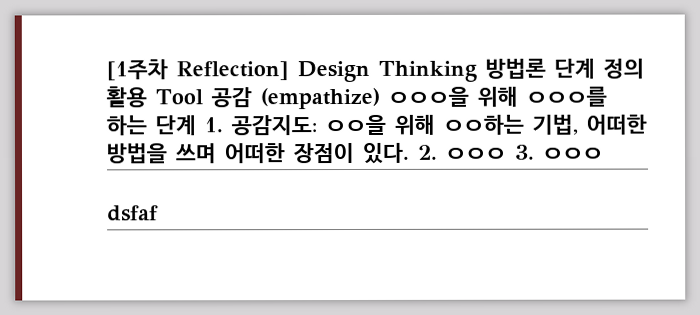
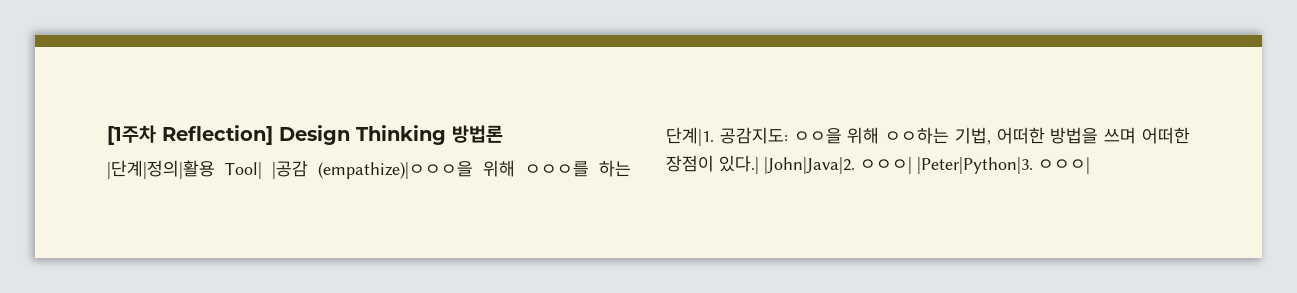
[554,58,644,79] [106,86,469,110] 단계 정의 활용 Tool 공감 (empathize) ㅇㅇㅇ을 -> [107,160,473,179] // |단계|정의|활용 Tool| |공감 (empathize)|ㅇㅇㅇ을
[155,115,223,136] 단계 1. -> [666,127,714,146] 단계|1.
[362,142,604,164] [107,205,159,222] 있다. 2. ㅇㅇㅇ 3. ㅇㅇㅇ // dsfaf -> [719,155,1090,174] 있다.| |John|Java|2. ㅇㅇㅇ| |Peter|Python|3. ㅇㅇㅇ|

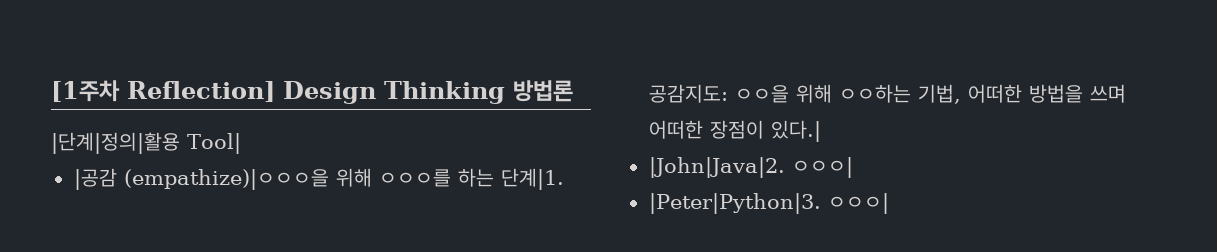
(262, 170) none -> (241, 143) //
(759, 164) none -> (821, 131) //
(912, 165) none -> (853, 167) //

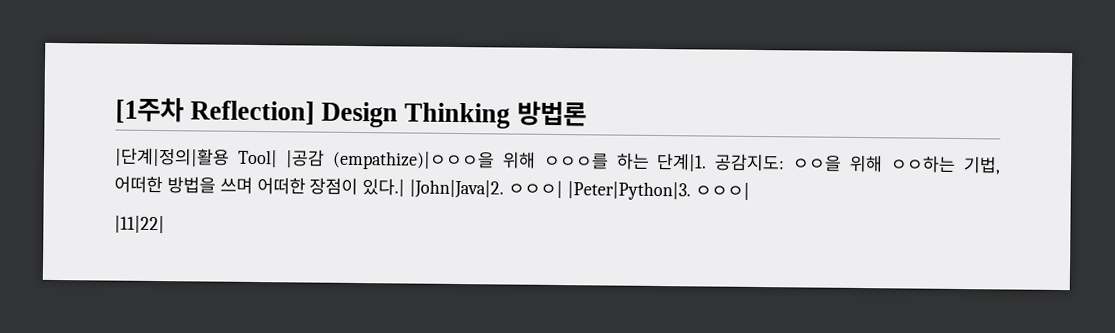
(241, 143) // -> (278, 158) none
(821, 131) // -> (406, 187) none
(853, 167) // -> (564, 189) none
(889, 203) none -> [114,215,165,234] // |11|22|

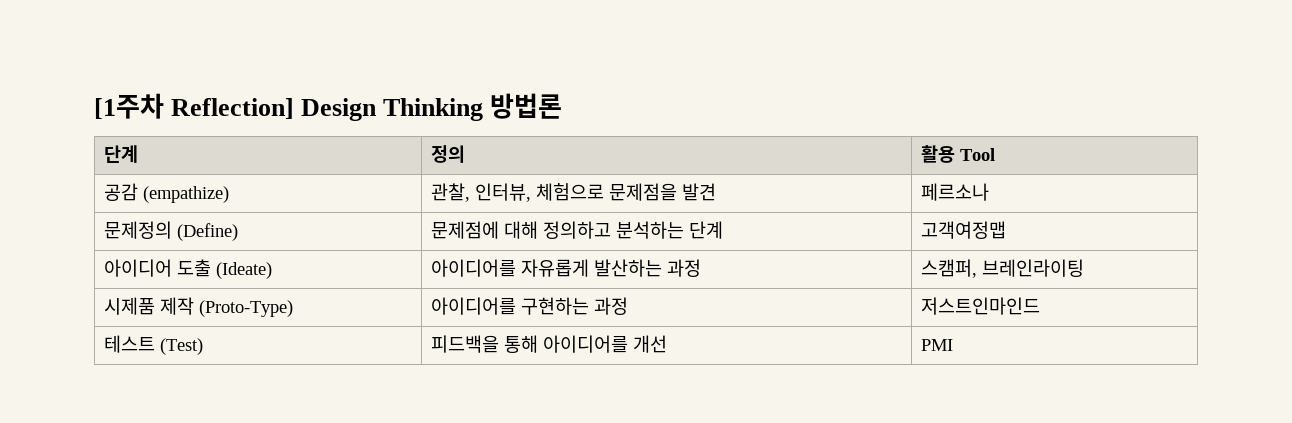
[114,147,1001,175] [114,175,750,201] [114,215,165,234] // |단계|정의|활용 Tool| |공감 (empathize)|ㅇㅇㅇ을 위해 ㅇㅇㅇ를 하는 단계|1. 공감지도: ㅇㅇ을 위해 ㅇㅇ하는 기법, 어떠한 방법을 쓰며 어떠한 장점이 있다.| |John|Java|2. ㅇㅇㅇ| |Peter|Python|3. ㅇㅇㅇ| // |11|22| -> [103,145,138,163] [430,145,465,163] [920,145,995,163] [103,183,229,203] [430,183,716,202] [920,183,989,201] [103,221,238,241] [430,221,723,239] [920,221,1006,239] [103,259,272,279] [430,259,701,277] [920,259,1084,278] [103,297,293,317] [430,297,628,315] [920,297,1040,315] [103,335,203,355] [430,335,667,353] [920,339,953,351] // 단계 | 정의 | 활용 Tool // 공감 (empathize) | 관찰, 인터뷰, 체험으로 문제점을 발견 | 페르소나 // 문제정의 (Define) | 문제점에 대해 정의하고 분석하는 단계 | 고객여정맵 // 아이디어 도출 (Ideate) | 아이디어를 자유롭게 발산하는 과정 | 스캠퍼, 브레인라이팅 // 시제품 제작 (Proto-Type) | 아이디어를 구현하는 과정 | 저스트인마인드 // 테스트 (Test) | 피드백을 통해 아이디어를 개선 | PMI

